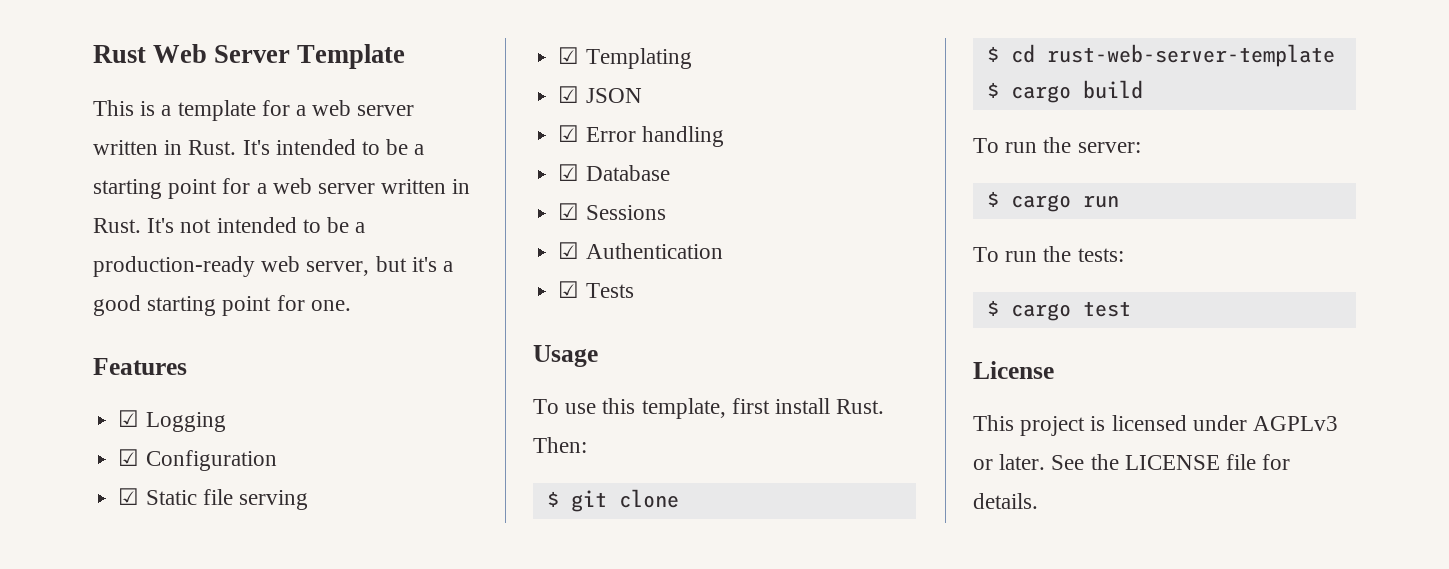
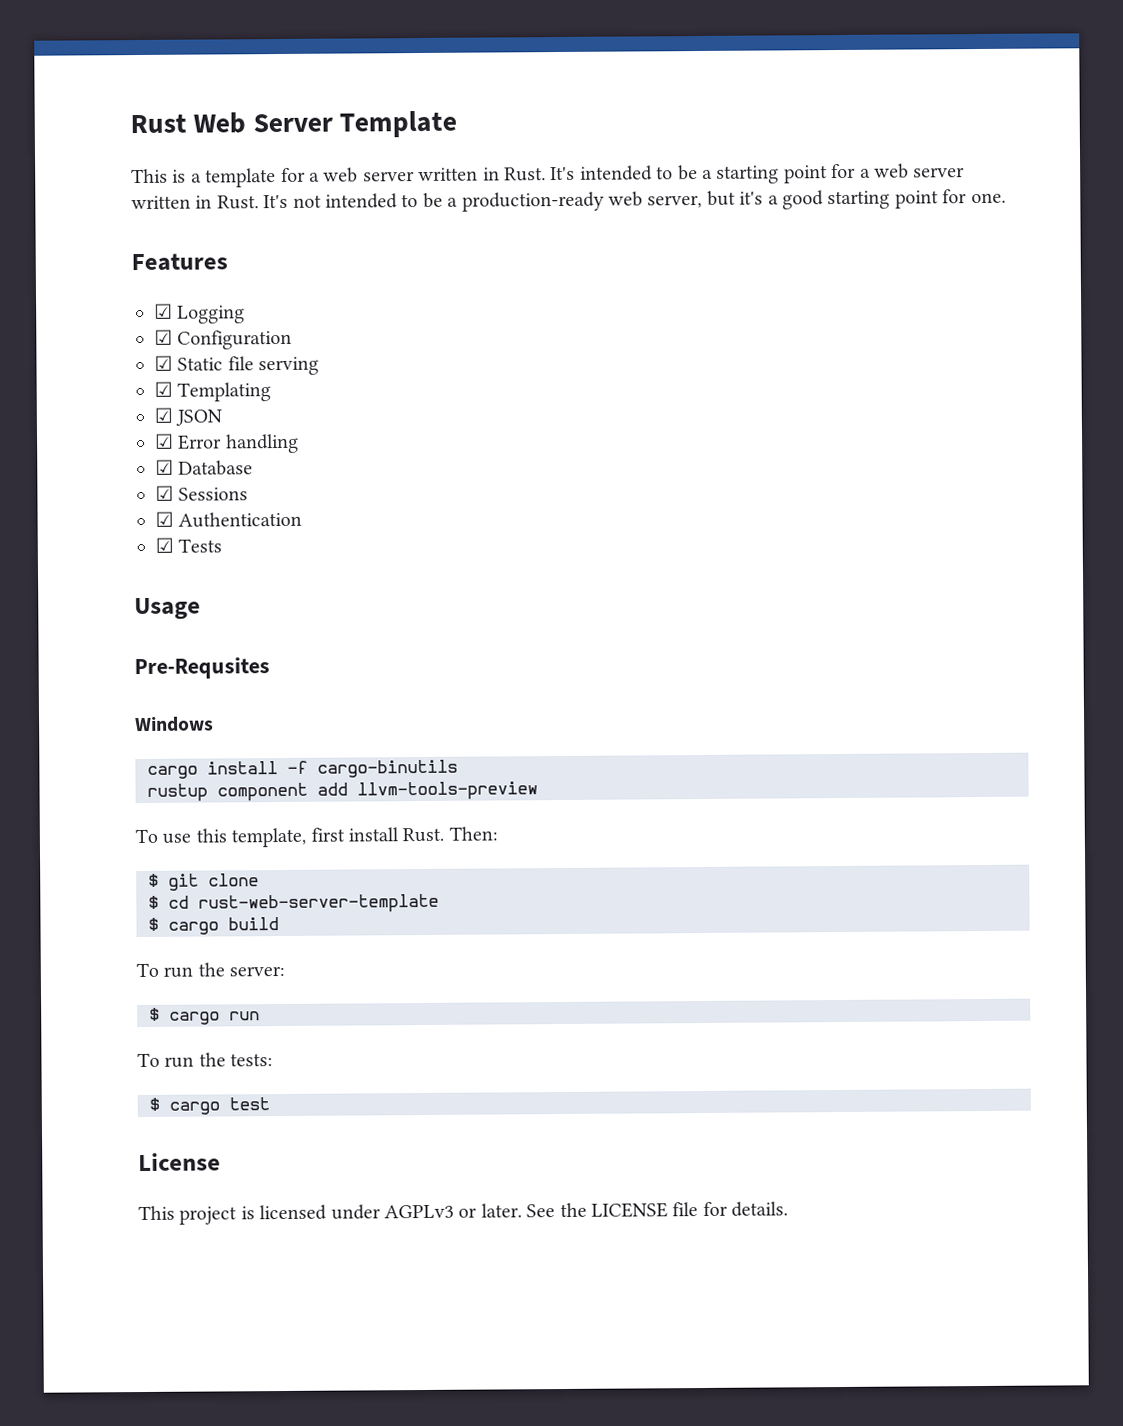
(598, 356) none -> [134,657,270,680] [135,716,214,733] [147,759,458,779] [147,781,538,802] // Pre-Requsites // Windows // cargo install -f cargo-binutils // rustup component add llvm-tools-preview

